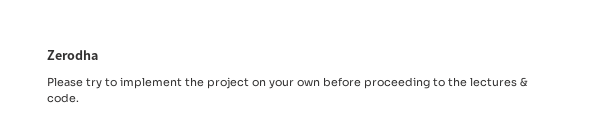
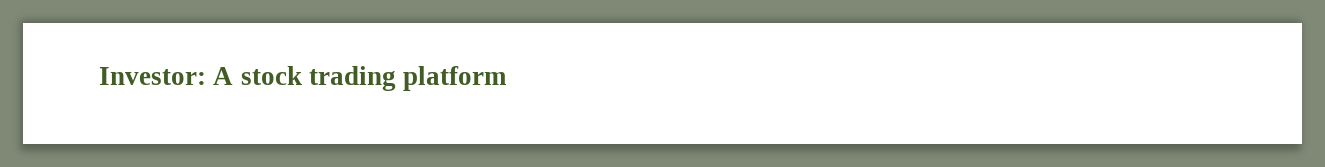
[47,50,98,60] [47,77,528,89] [47,93,79,103] Zerodha // Please try to implement the project on your own before proceeding to the lectures & code. -> [99,66,508,91] Investor: A stock trading platform

